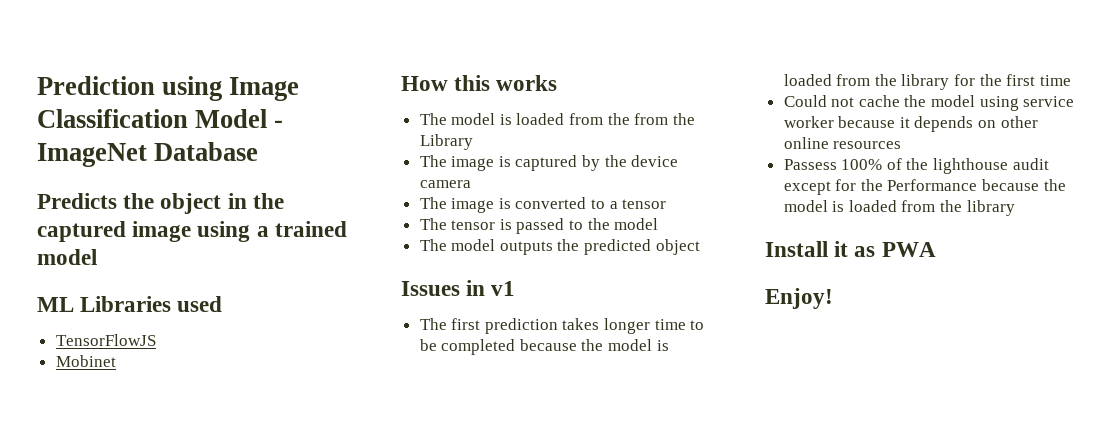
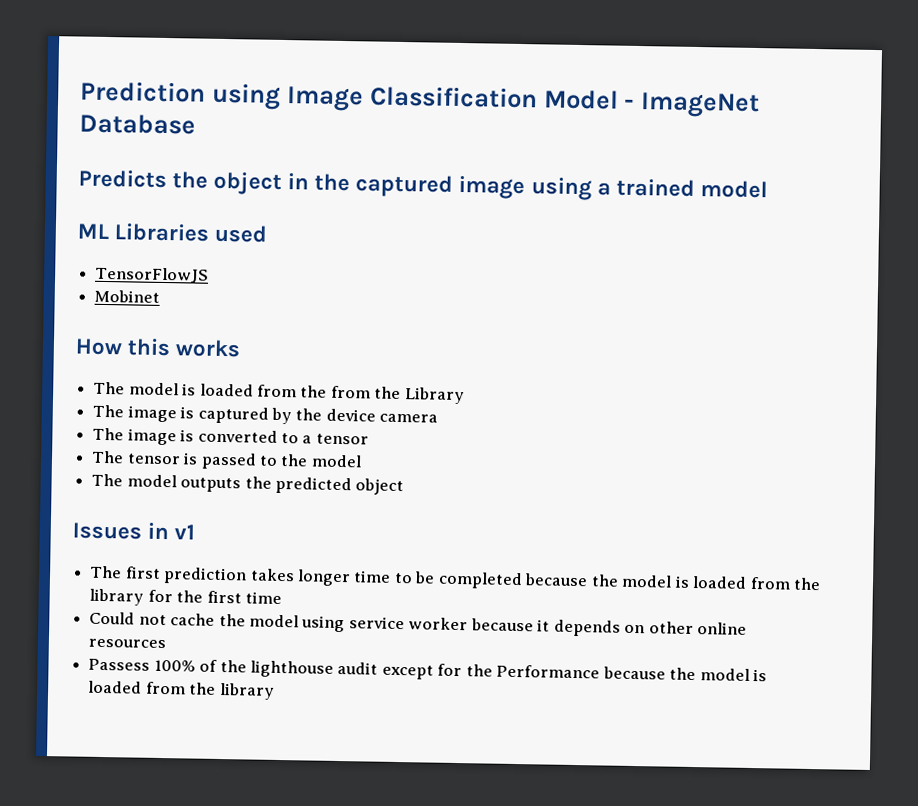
[765,241,936,257] [765,288,833,309] // Install it as PWA // Enjoy! -> (275, 691) none

